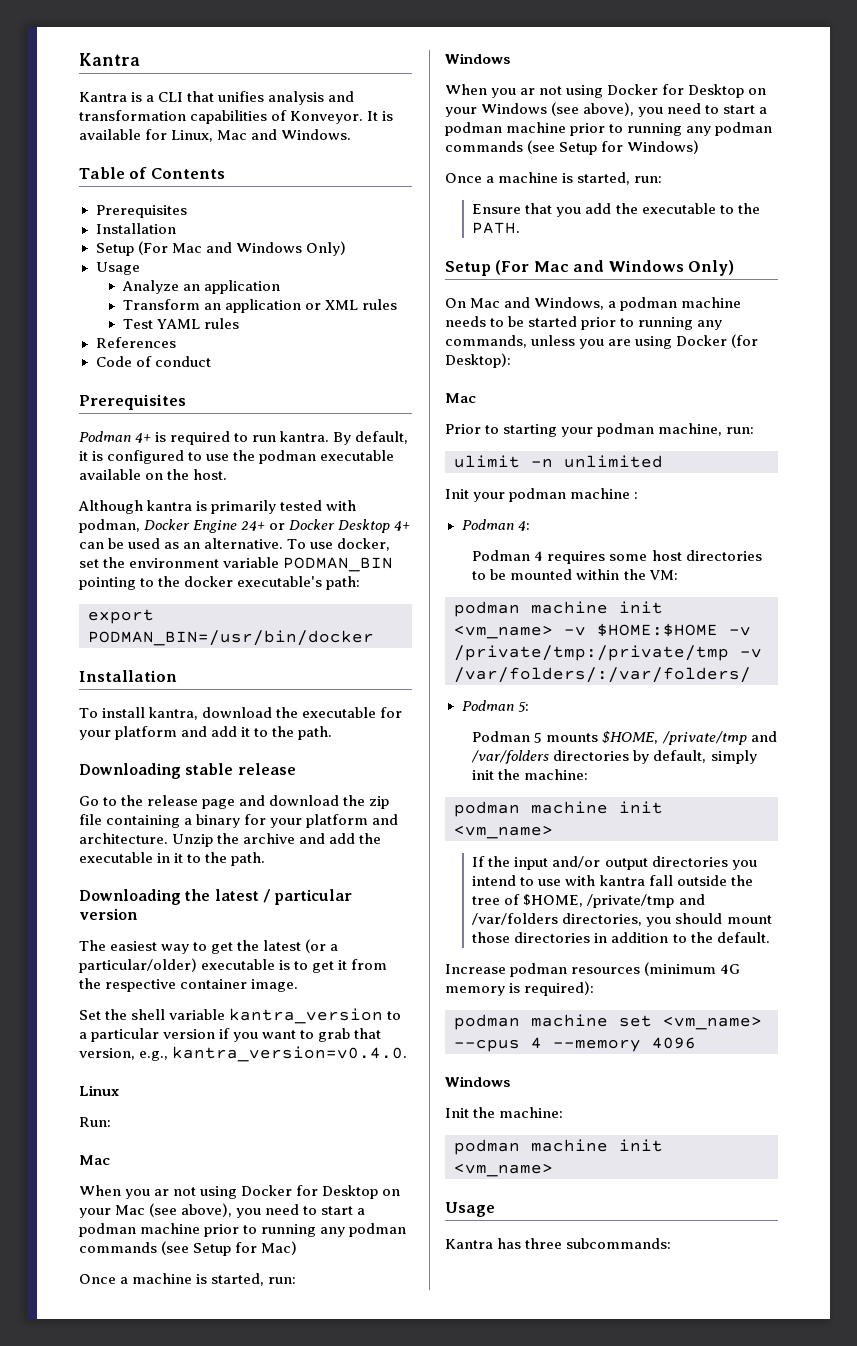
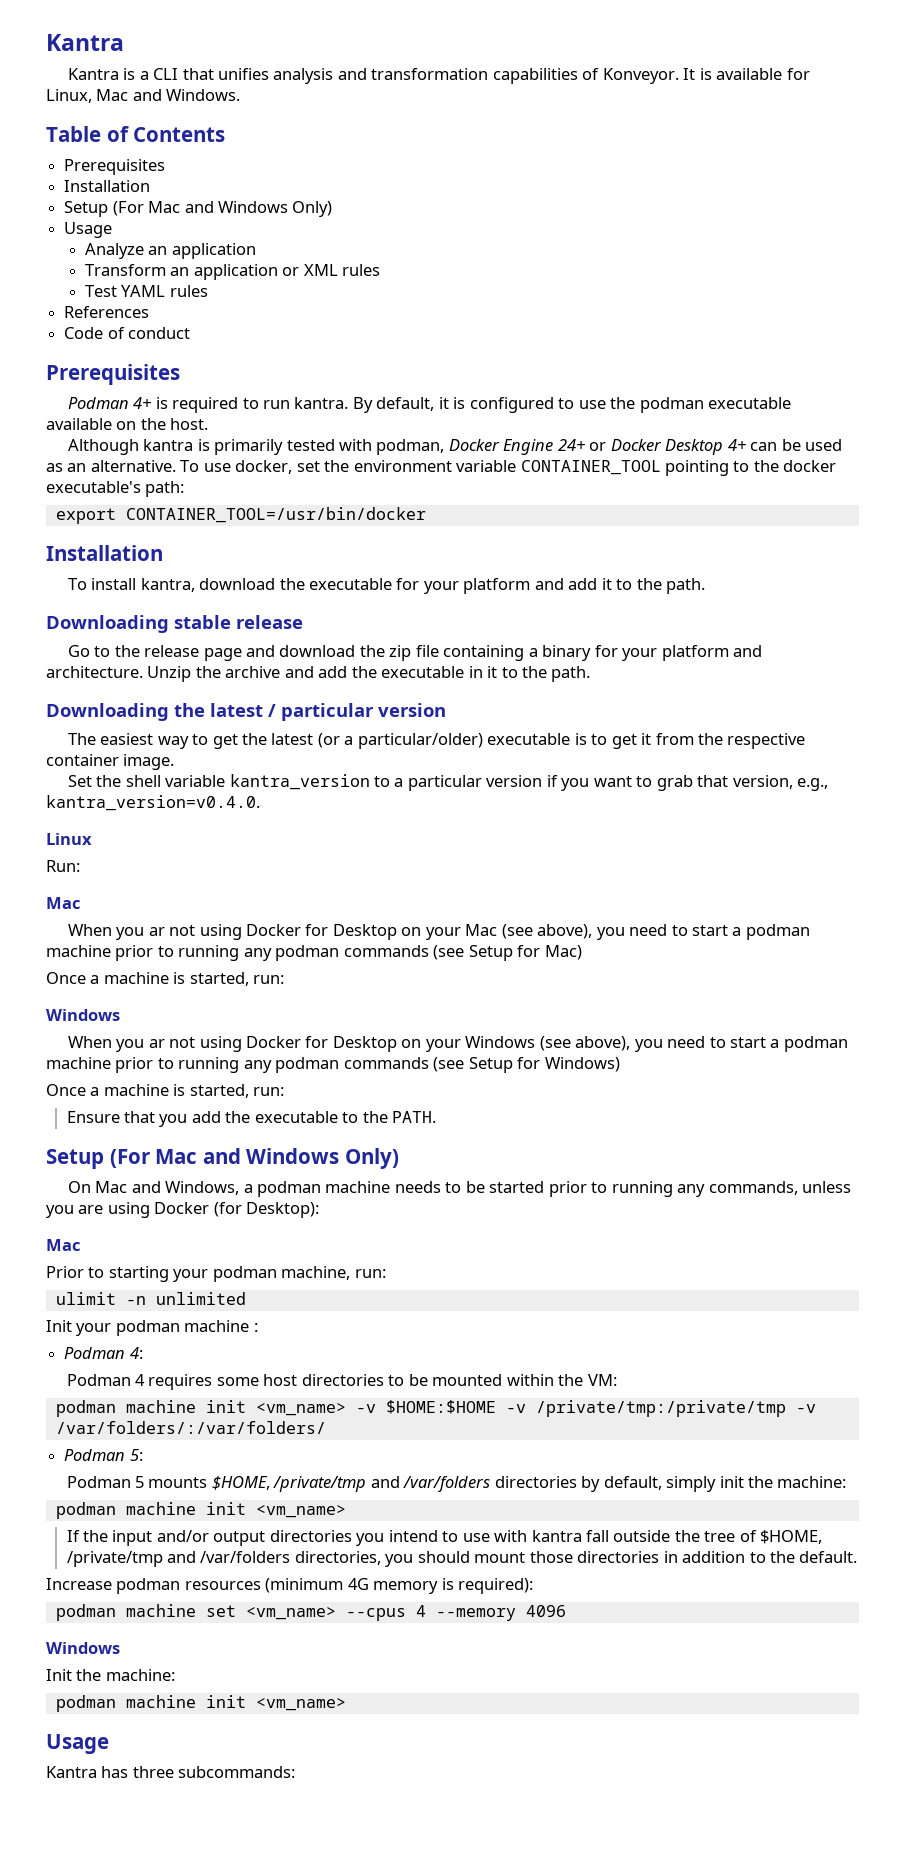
[283,557,394,572] PODMAN_BIN -> [520,460,661,475] CONTAINER_TOOL
[88,630,374,646] PODMAN_BIN=/usr/bin/docker -> [125,507,426,523] CONTAINER_TOOL=/usr/bin/docker

